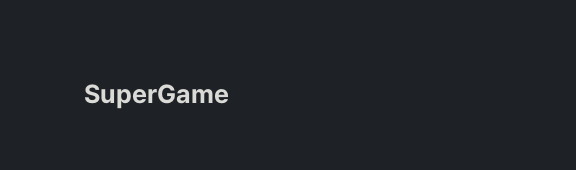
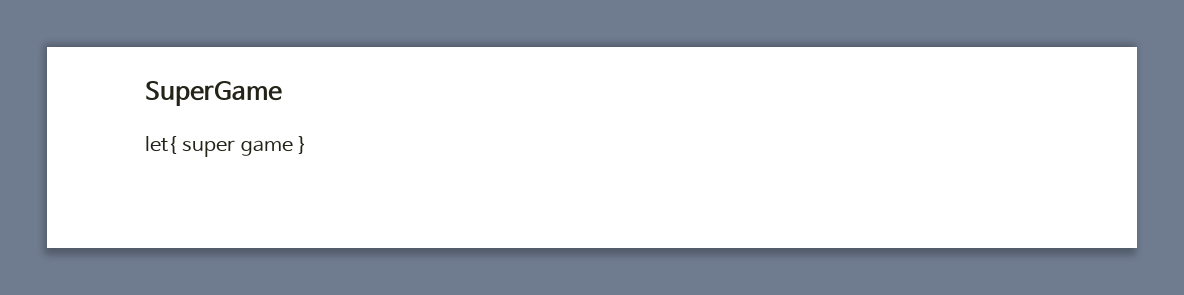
(229, 96) none -> [145,136,307,157] // let{ super game }

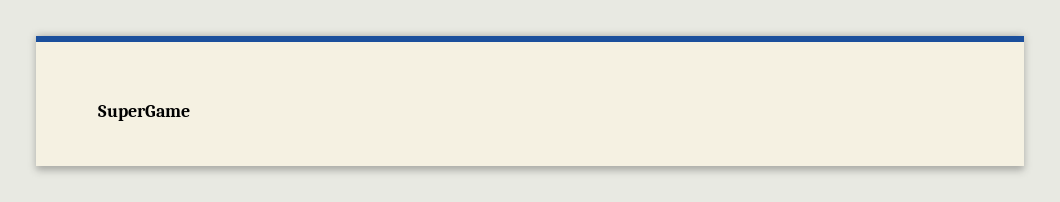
[145,136,307,157] // let{ super game } -> (190, 113) none

